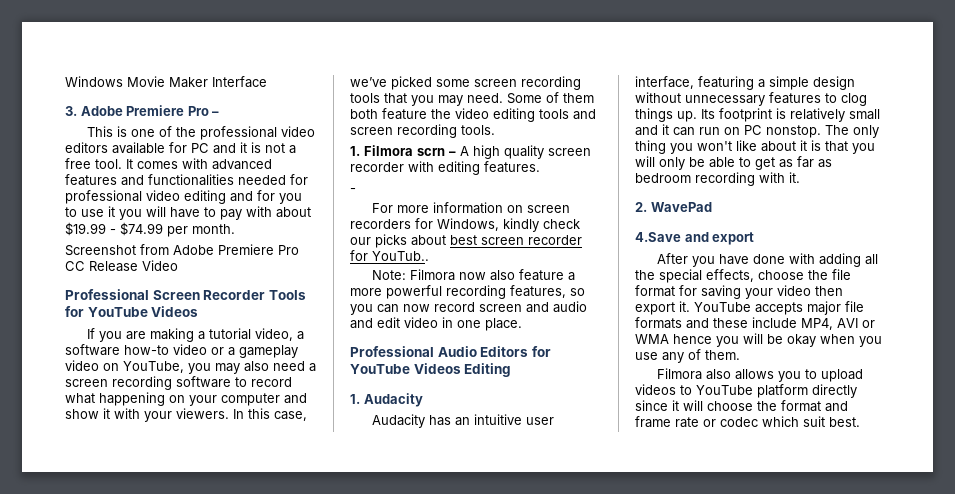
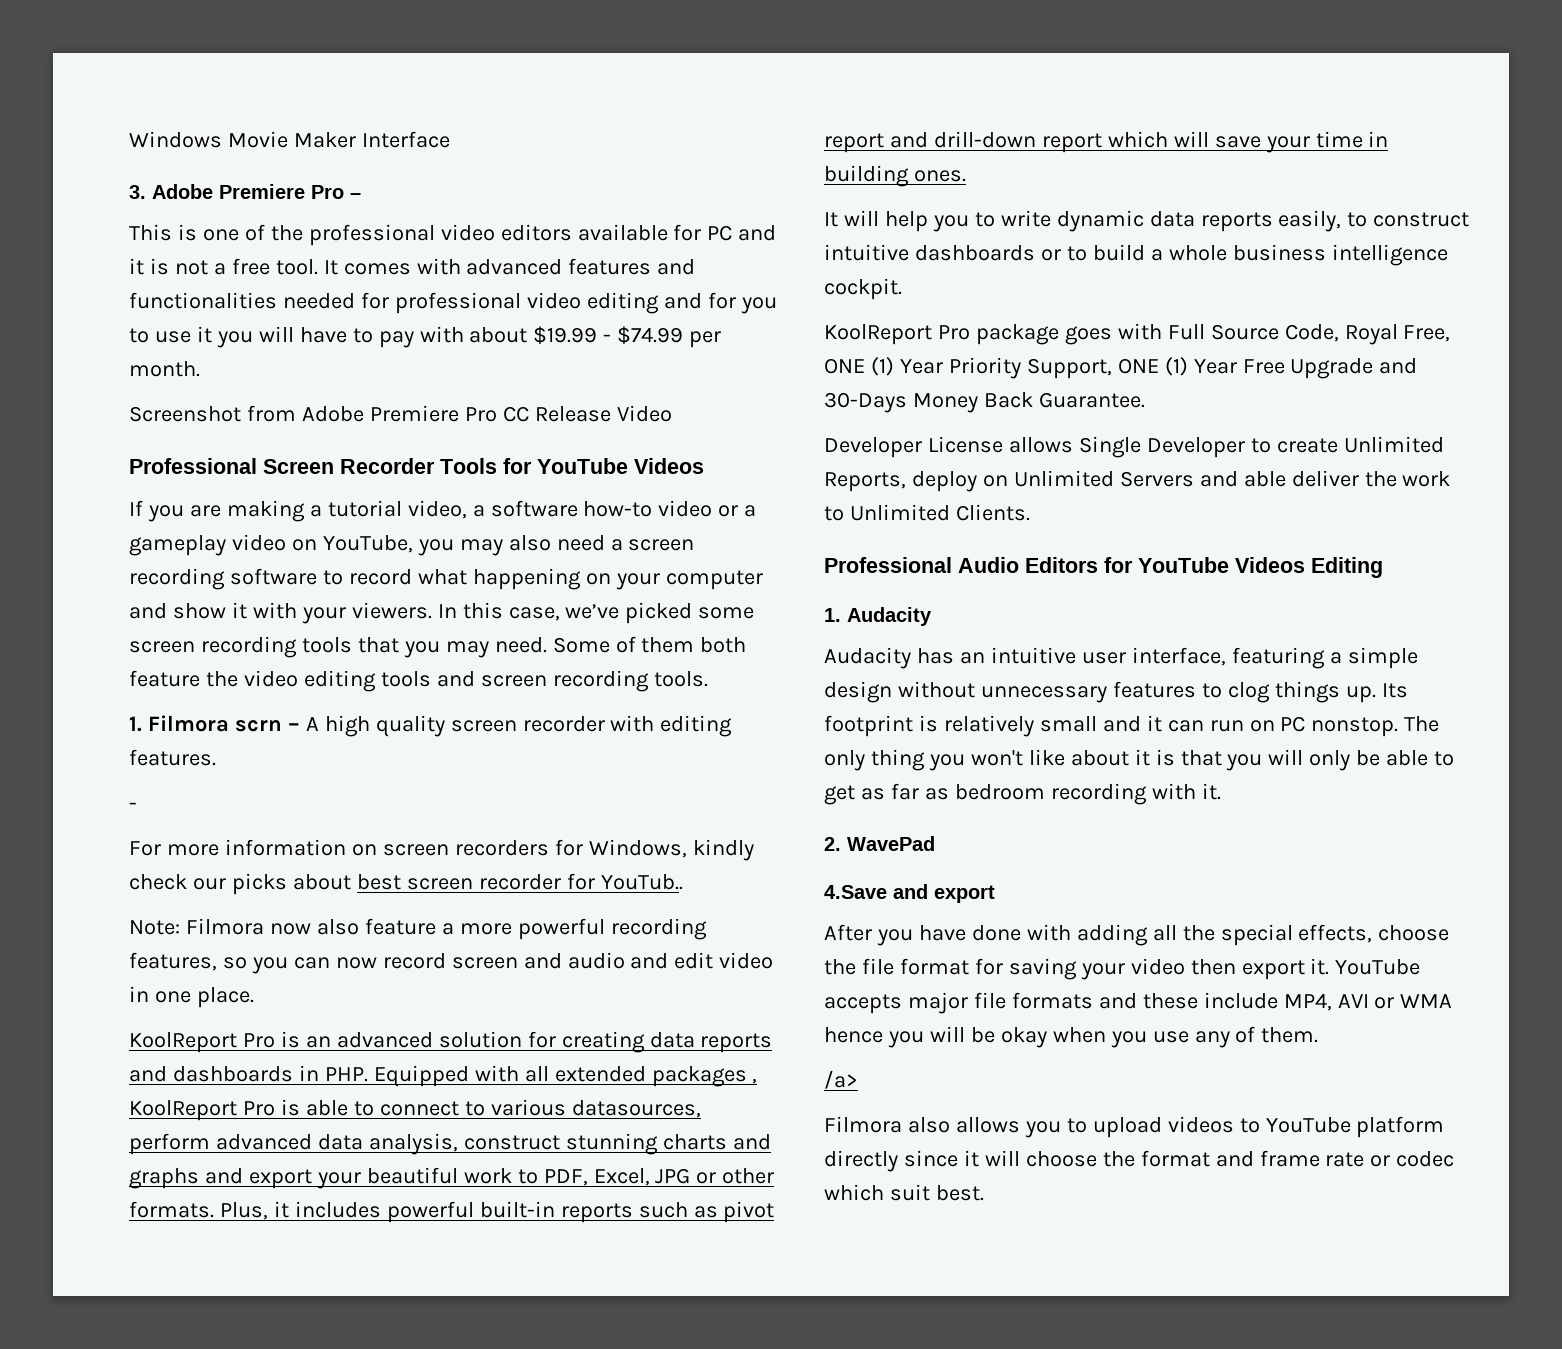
(522, 324) none -> [129,1031,773,1053] [129,1065,758,1087] [129,1099,701,1121] [129,1133,771,1155] [129,1167,775,1189] [129,1201,775,1223] [824,131,1389,153] [824,165,966,187] [824,210,1470,232] [824,244,1448,266] [824,278,902,300] [824,323,1451,345] [824,357,1418,379] [824,392,1145,413] [824,436,1444,458] [824,470,1451,492] [824,504,1030,521] // KoolReport Pro is an advanced solution for creating data reports and dashboards in PHP. Equipped with all extended packages , KoolReport Pro is able to connect to various datasources, perform advanced data analysis, construct stunning charts and graphs and export your beautiful work to PDF, Excel, JPG or other formats. Plus, it includes powerful built-in reports such as pivot report and drill-down report which will save your time in building ones. // It will help you to write dynamic data reports easily, to construct intuitive dashboards or to build a whole business intelligence cockpit. // KoolReport Pro package goes with Full Source Code, Royal Free, ONE (1) Year Priority Support, ONE (1) Year Free Upgrade and 30-Days Money Back Guarantee. // Developer License allows Single Developer to create Unlimited Reports, deploy on Unlimited Servers and able deliver the work to Unlimited Clients.
(740, 355) none -> [824,1070,858,1089] // /a>

